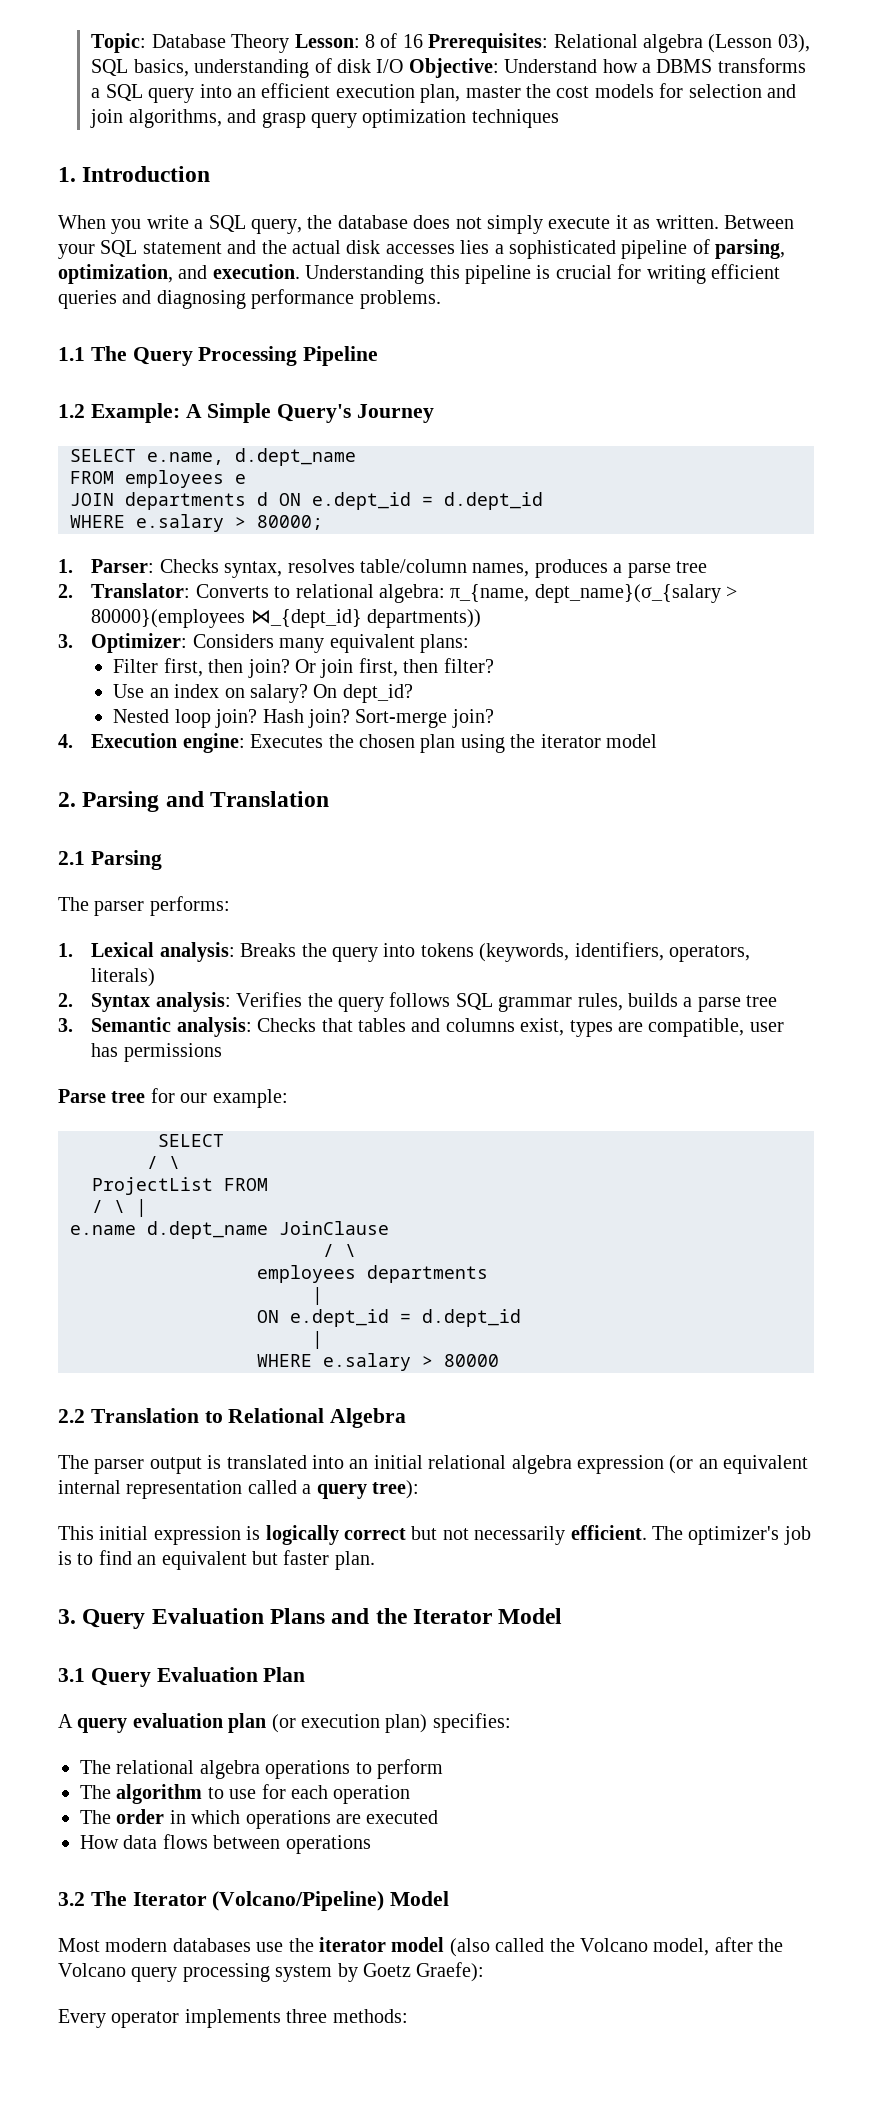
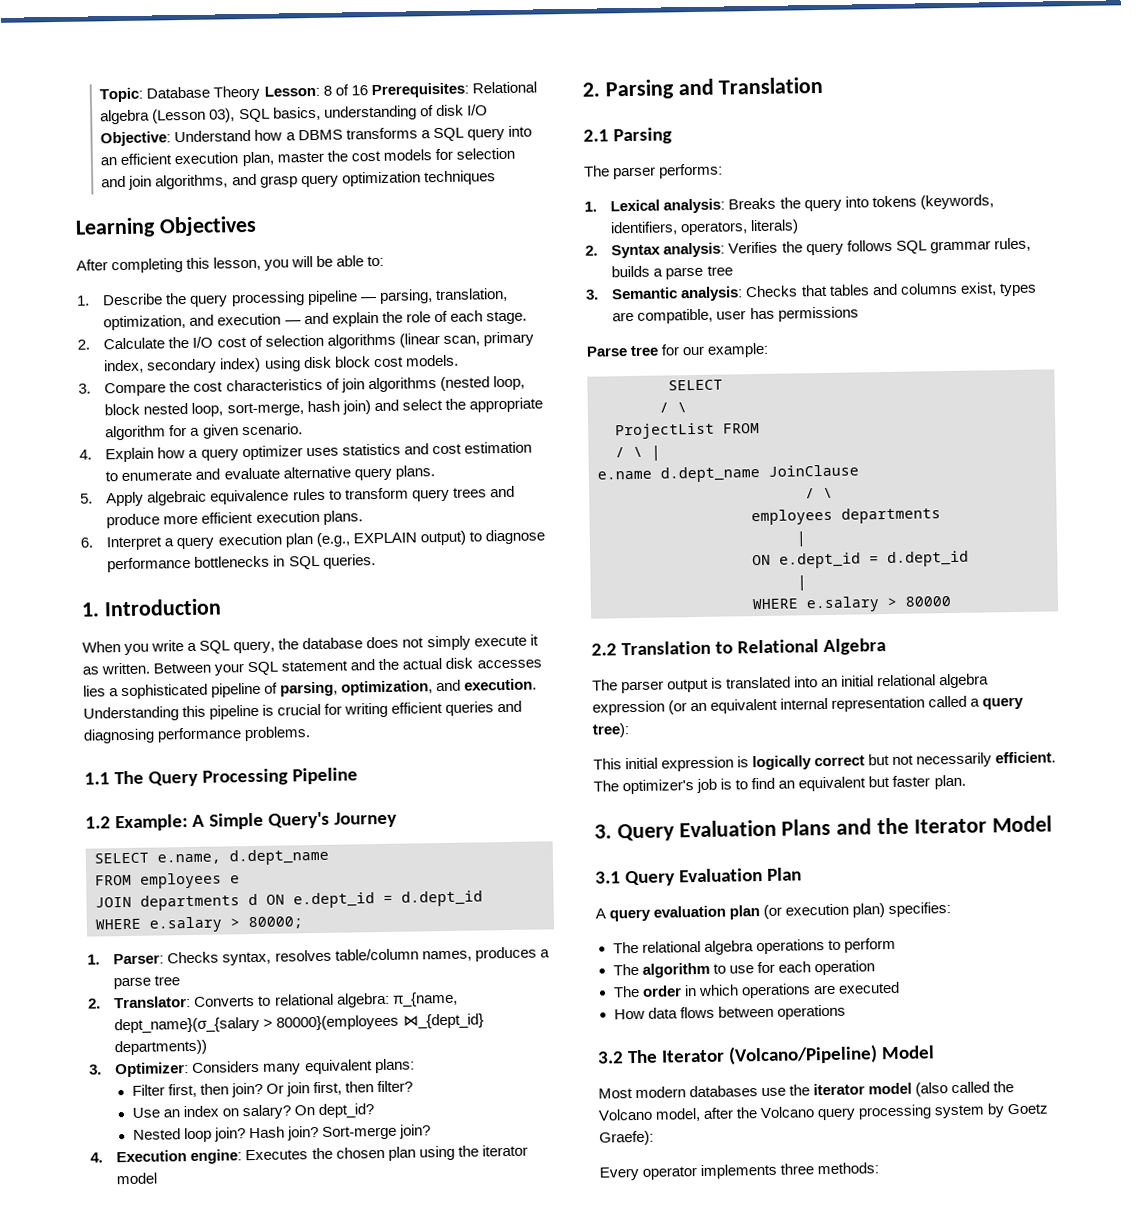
(559, 118) none -> [75,215,257,238] [76,255,385,274] [77,287,508,307] [103,310,527,331] [77,331,534,350] [104,354,459,374] [78,375,525,397] [104,397,543,417] [105,423,303,441] [79,441,532,463] [105,465,435,482] [80,485,515,507] [106,510,363,529] [80,529,545,551] [107,554,376,573] // Learning Objectives // After completing this lesson, you will be able to: // 1. Describe the query processing pipeline — parsing, translation, optimization, and execution — and explain the role of each stage. // 2. Calculate the I/O cost of selection algorithms (linear scan, primary index, secondary index) using disk block cost models. // 3. Compare the cost characteristics of join algorithms (nested loop, block nested loop, sort-merge, hash join) and select the appropriate algorithm for a given scenario. // 4. Explain how a query optimizer uses statistics and cost estimation to enumerate and evaluate alternative query plans. // 5. Apply algebraic equivalence rules to transform query trees and produce more efficient execution plans. // 6. Interpret a query execution plan (e.g., EXPLAIN output) to diagnose performance bottlenecks in SQL queries.

